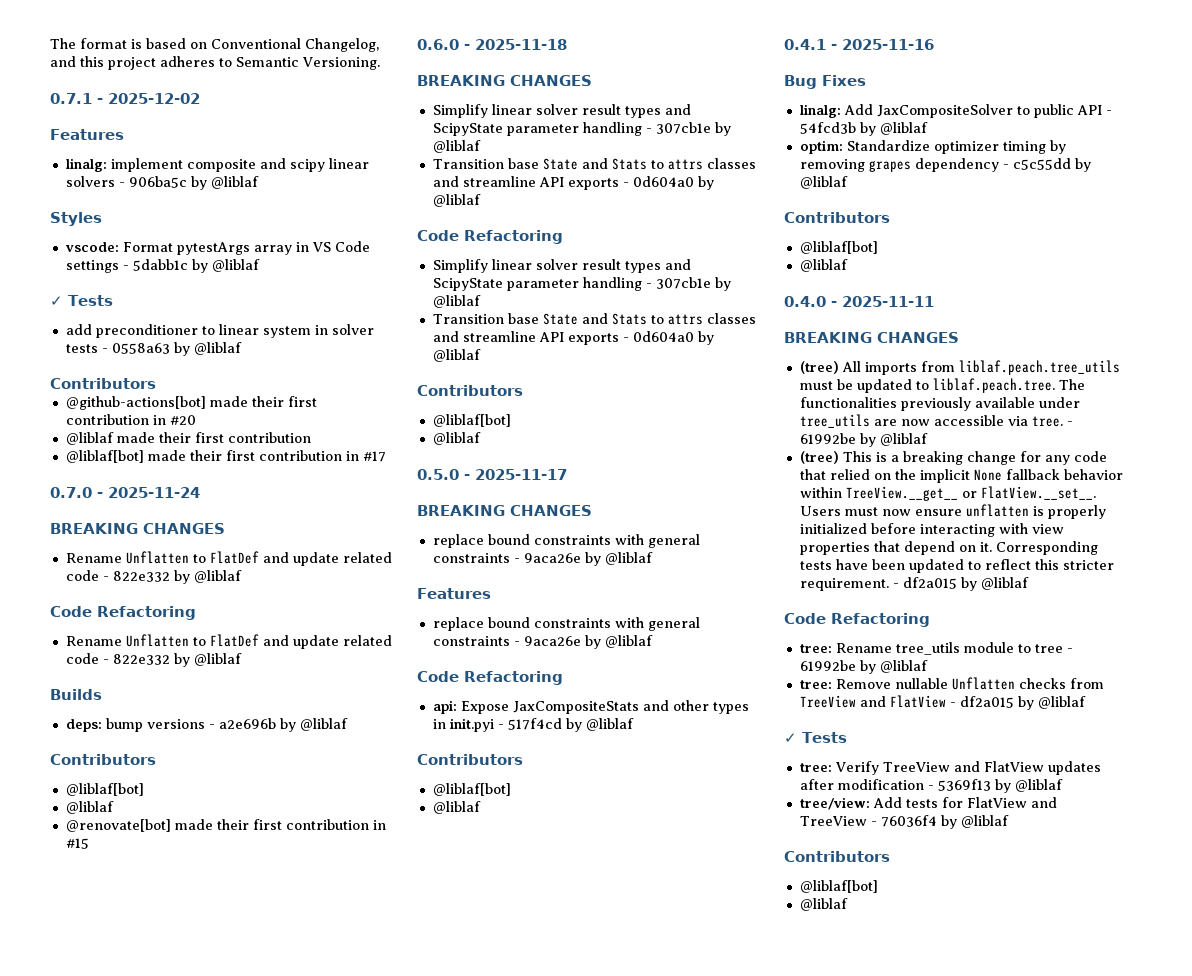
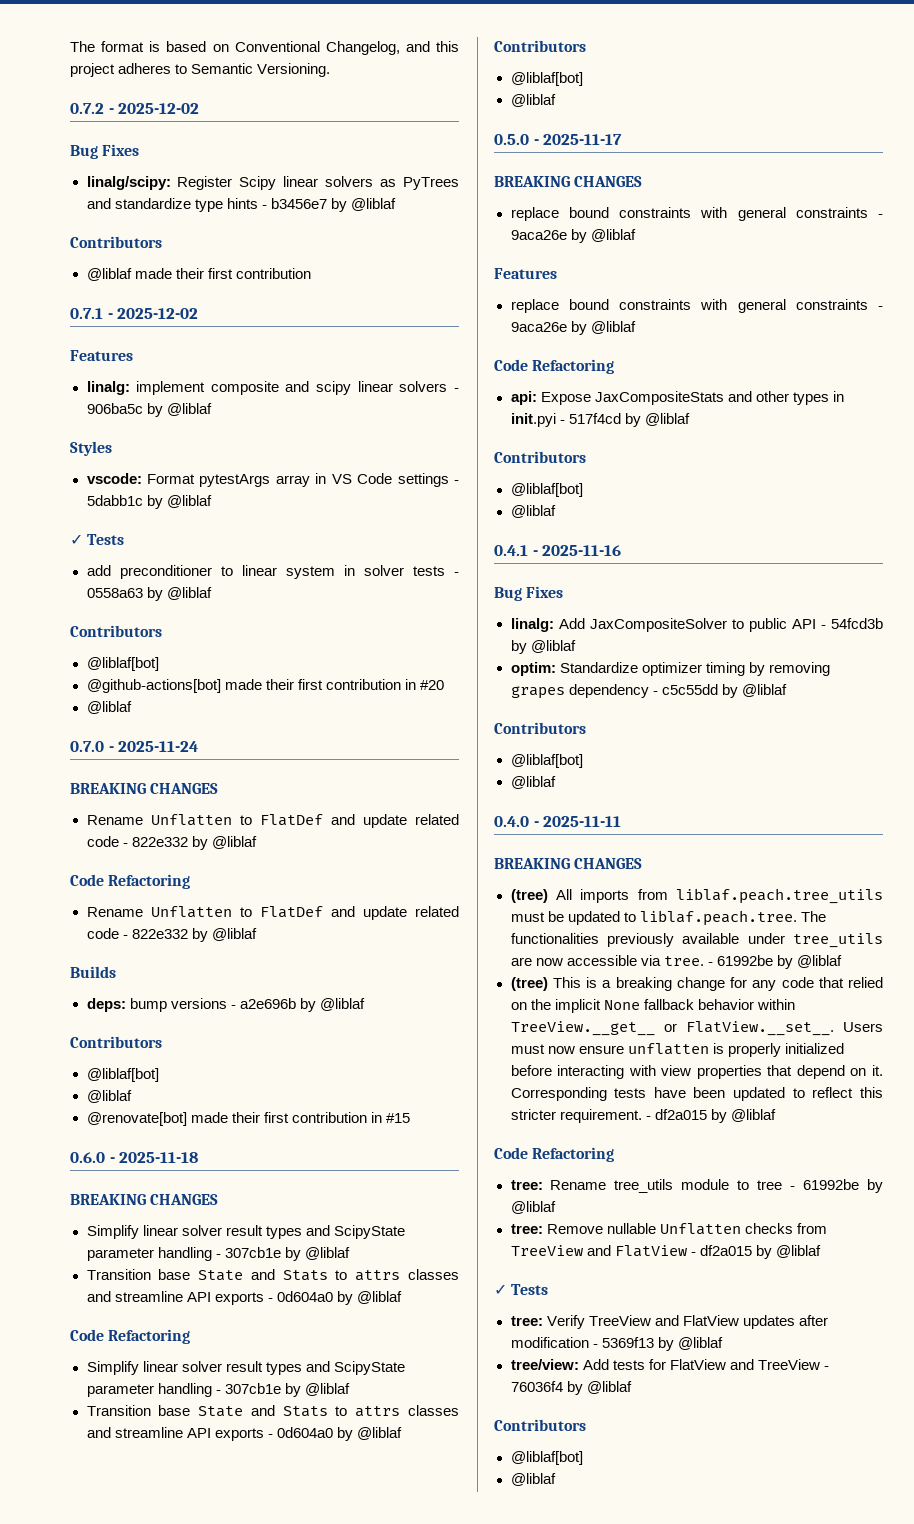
(380, 63) none -> [70,103,200,114] [70,144,140,159] [86,176,459,190] [86,198,396,212] [70,236,162,248] [86,268,311,281] // 0.7.2 - 2025-12-02 // Bug Fixes // linalg/scipy: Register Scipy linear solvers as PyTrees and standardize type hints - b3456e7 by @liblaf // Contributors // @liblaf made their first contribution
(156, 383) none -> [86,657,159,671] // @liblaf[bot]
[116,432,311,443] [65,450,386,463] made their first contribution // @liblaf[bot] made their first contribution in #17 -> (132, 707) none

